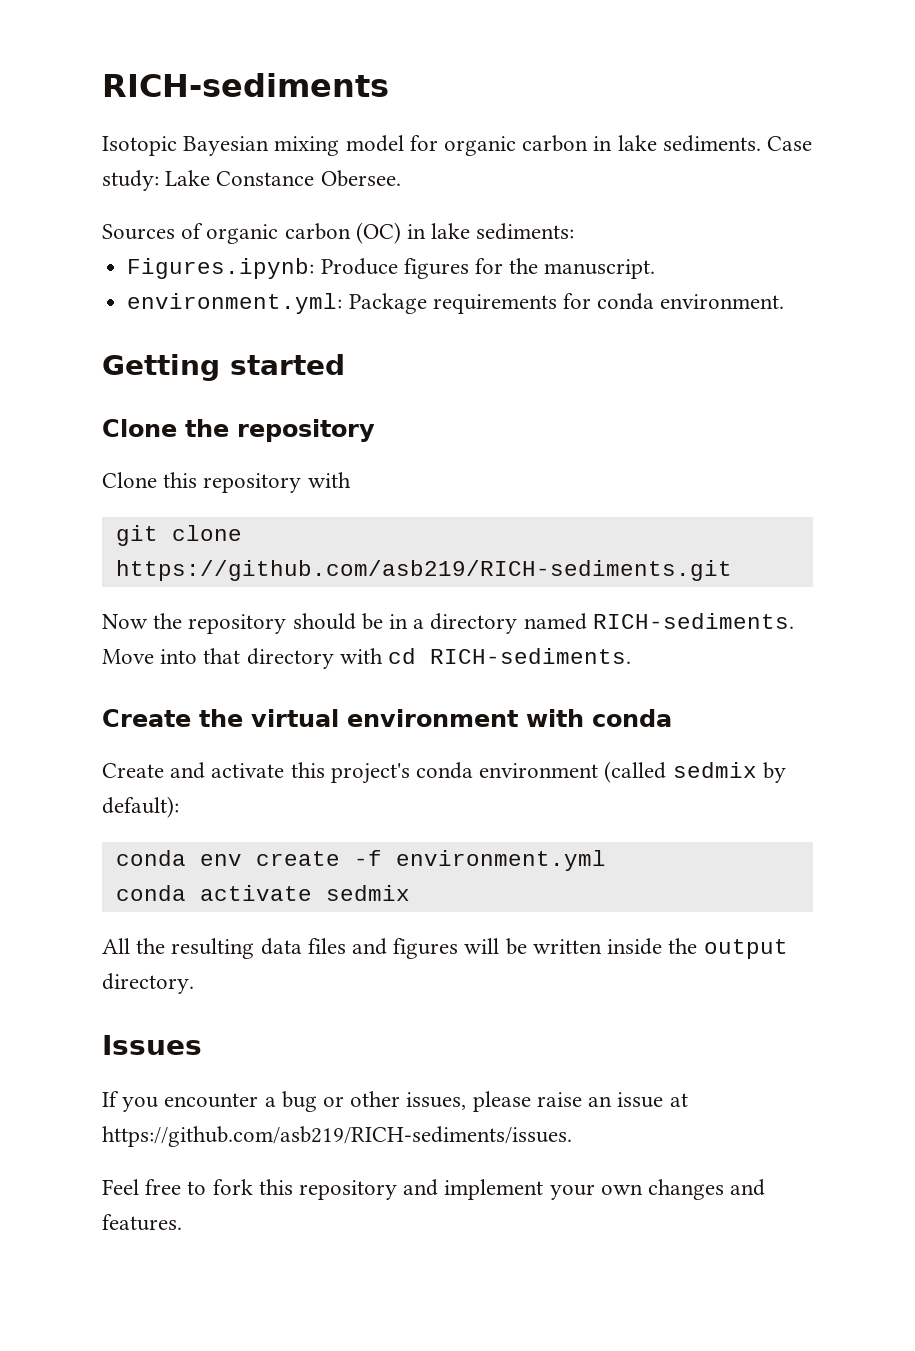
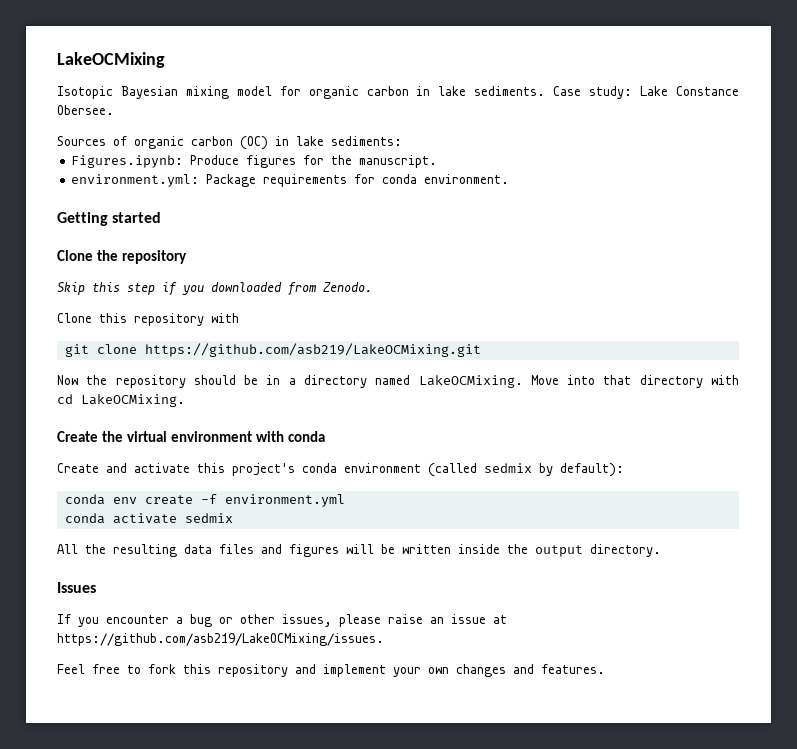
[102,73,389,97] RICH-sediments -> [57,52,165,68] LakeOCMixing
(375, 430) none -> [57,282,372,296] // Skip this step if you downloaded from Zenodo.
[115,560,732,581] https://github.com/asb219/RICH-sediments.git -> [144,343,481,357] https://github.com/asb219/LakeOCMixing.git
[592,613,794,629] RICH-sediments. -> [418,375,523,388] LakeOCMixing.
[430,648,632,664] RICH-sediments. -> [81,394,185,407] LakeOCMixing.
[102,1126,572,1147] https://github.com/asb219/RICH-sediments/issues. -> [57,633,384,646] https://github.com/asb219/LakeOCMixing/issues.

